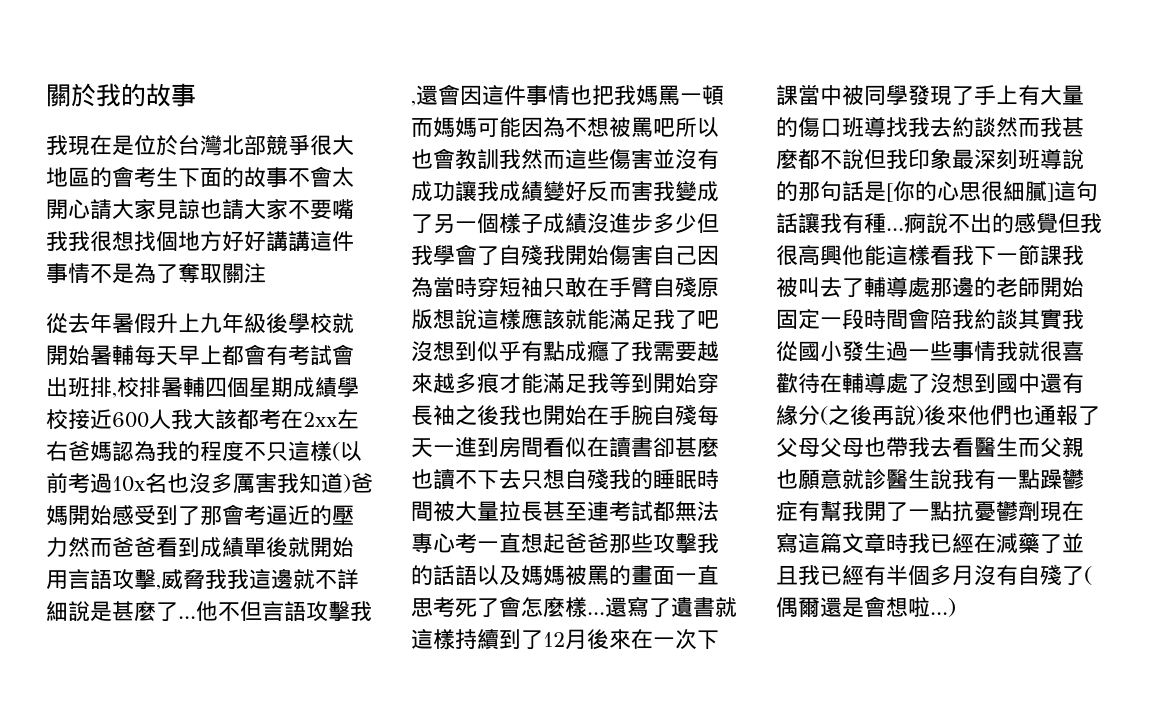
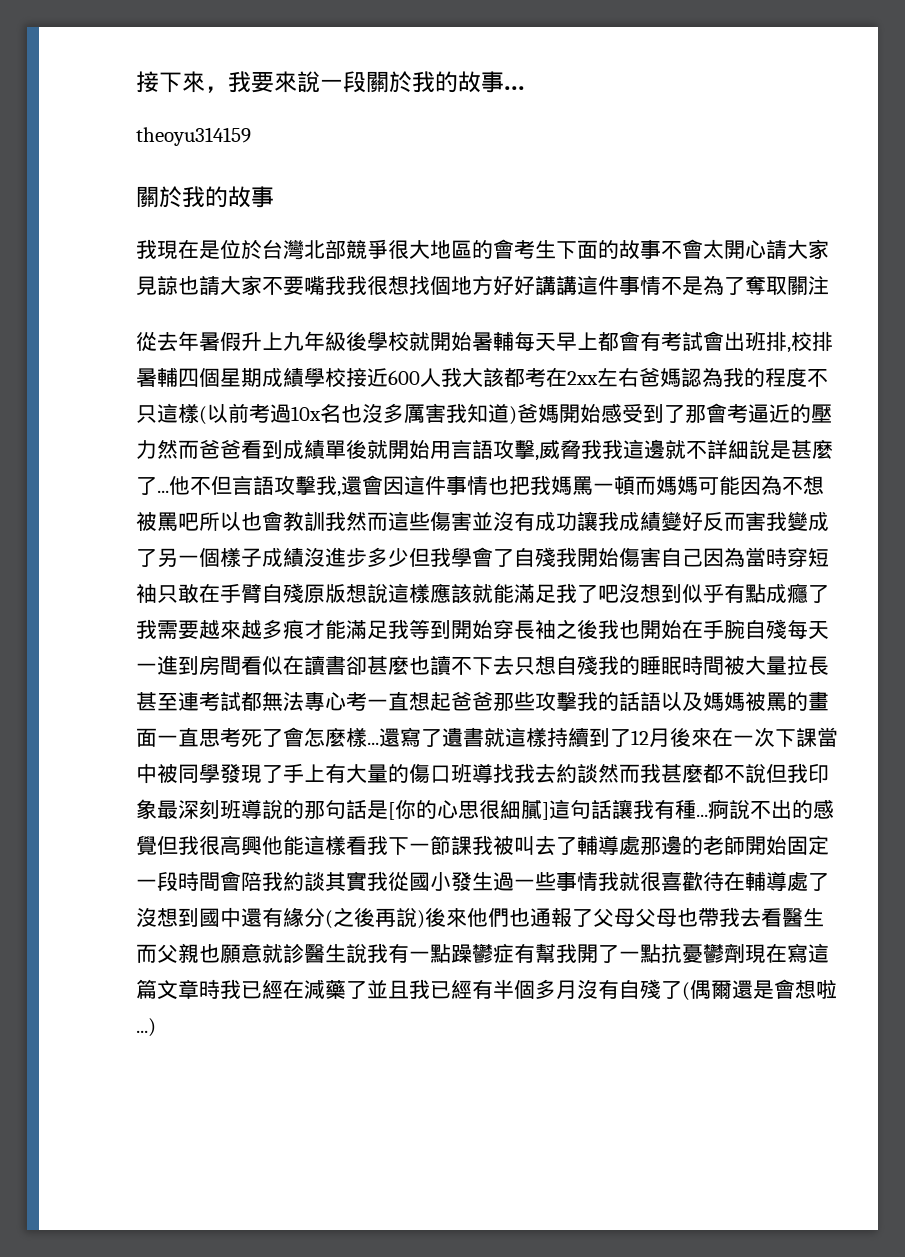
(46, 95) none -> [136,71,525,93] [136,127,251,146] 接下來，我要來說一段關於我的故事... // theoyu314159 //

